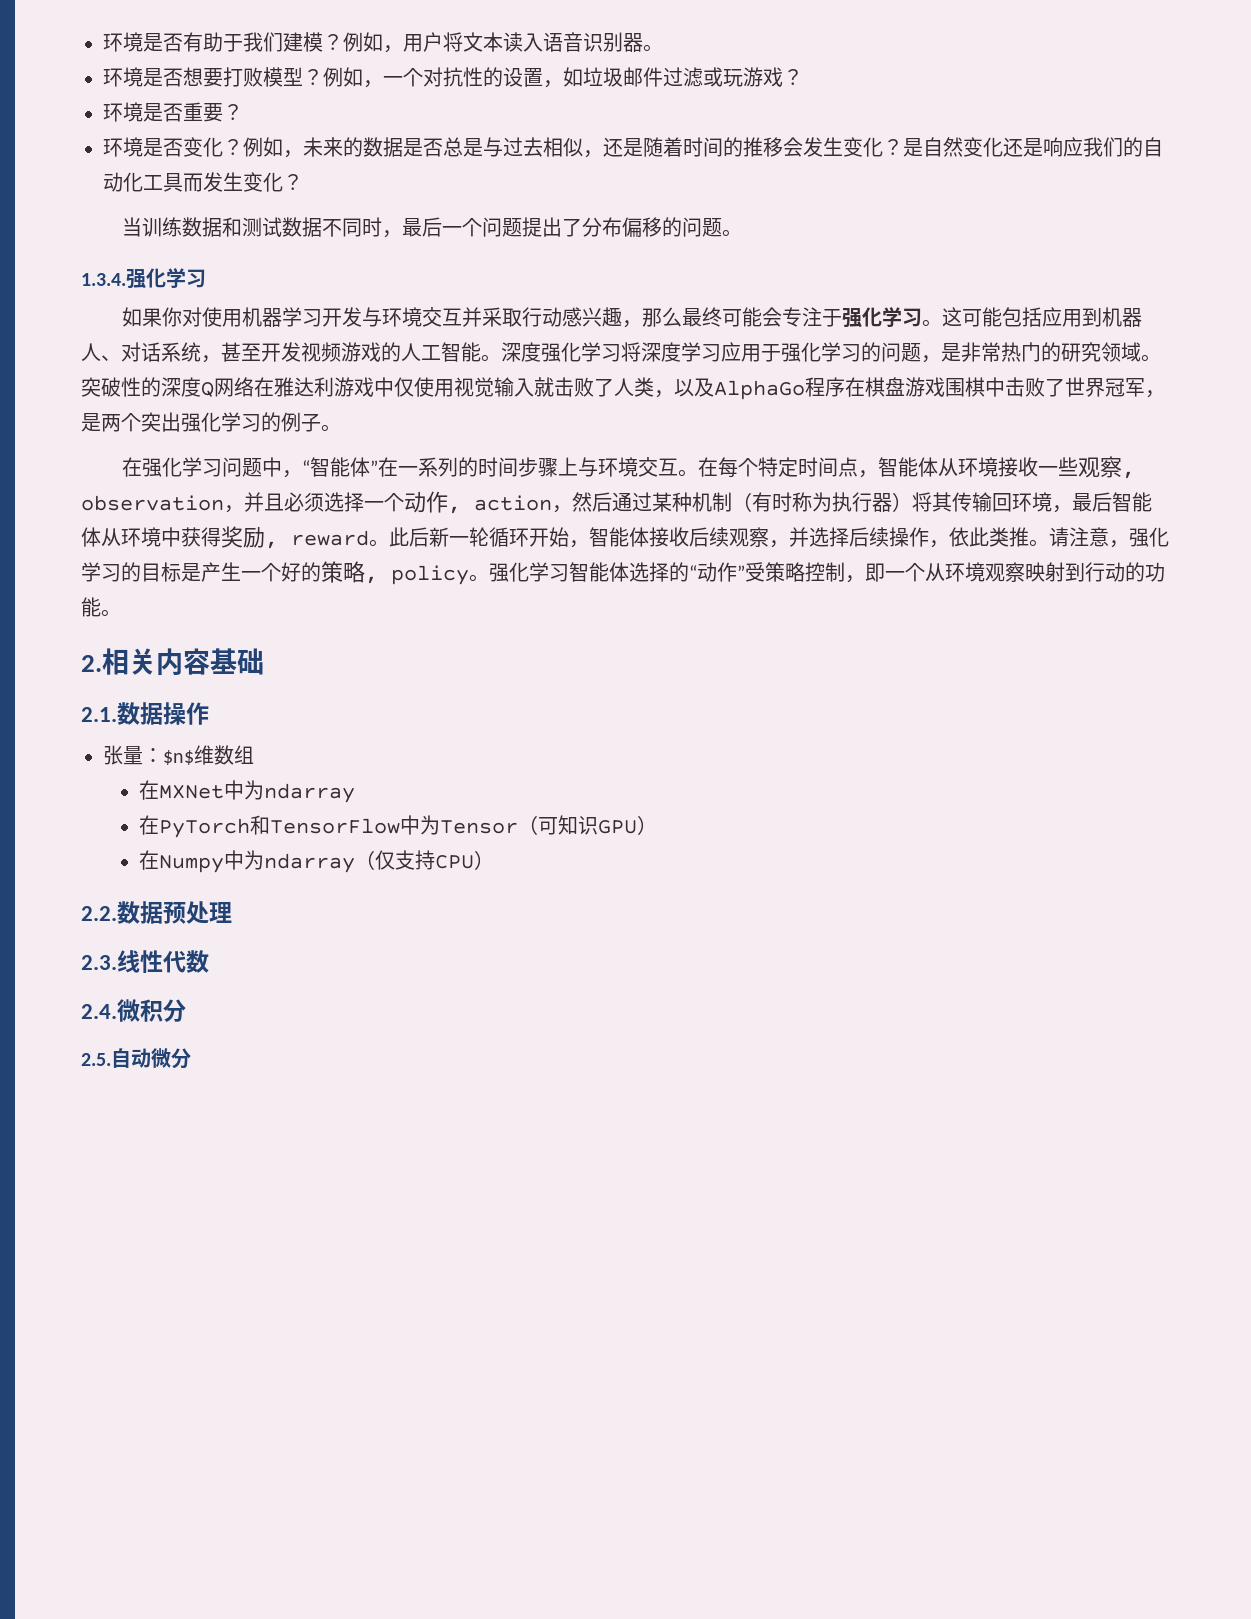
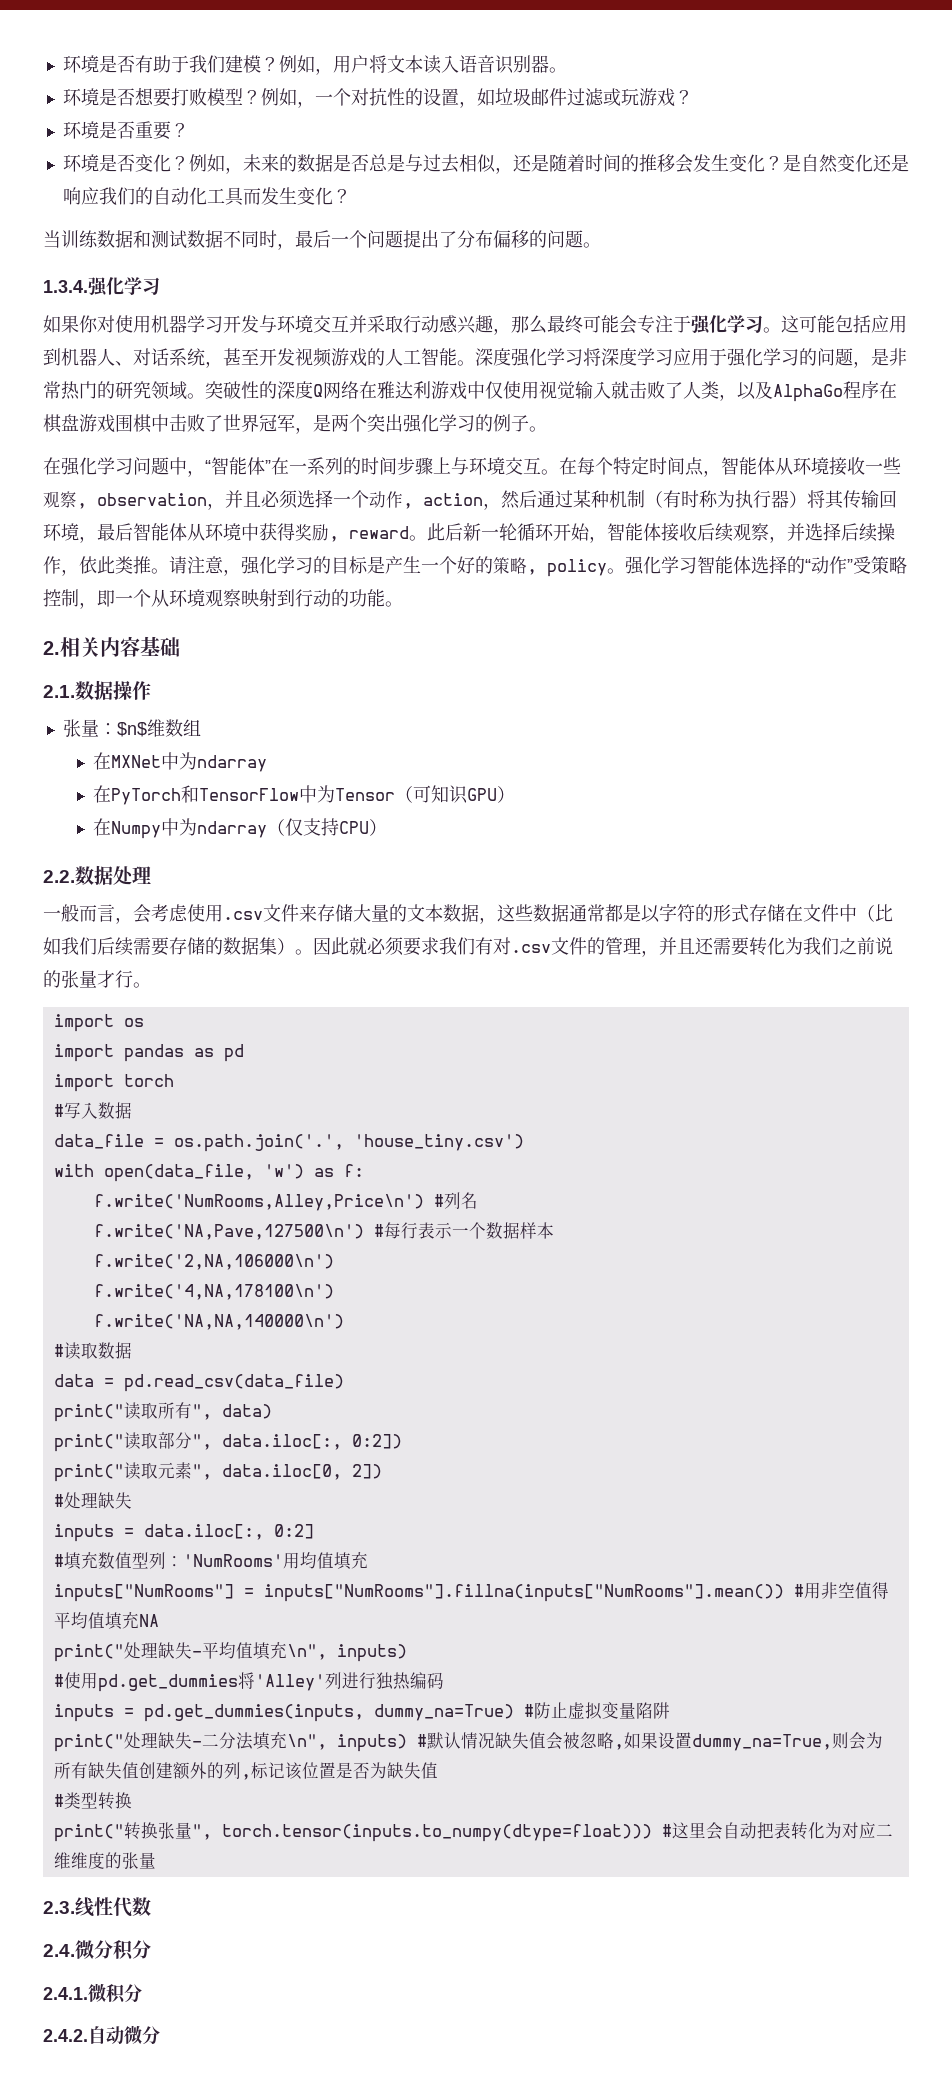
[163,901,232,924] 预处理 -> [113,866,151,885] [43,903,893,924] [43,937,893,957] [43,970,151,988] [53,1014,144,1032] [53,1044,244,1062] [53,1074,174,1092] [53,1102,132,1119] [53,1134,524,1152] [53,1164,364,1182] [93,1192,478,1211] [93,1222,554,1240] [93,1254,334,1270] [93,1284,334,1300] [93,1314,344,1330] [53,1342,132,1360] [53,1374,344,1392] [53,1402,272,1422] [53,1432,402,1452] [53,1462,382,1482] [53,1492,132,1509] [53,1524,314,1542] [53,1552,368,1570] [53,1582,889,1602] [53,1612,159,1630] [53,1642,407,1662] [53,1672,444,1692] [53,1702,670,1722] [53,1732,883,1752] [53,1762,438,1780] [53,1792,132,1810] [53,1822,893,1842] [53,1852,156,1869] 处理 // 一般而言，会考虑使用.csv文件来存储大量的文本数据，这些数据通常都是以字符的形式存储在文件中（比如我们后续需要存储的数据集）。因此就必须要求我们有对.csv文件的管理，并且还需要转化为我们之前说的张量才行。 // import os // import pandas as pd // import torch // #写入数据 // data_file = os.path.join('.', 'house_tiny.csv') // with open(data_file, 'w') as f: // f.write('NumRooms,Alley,Price\n') #列名 // f.write('NA,Pave,127500\n') #每行表示一个数据样本 // f.write('2,NA,106000\n') // f.write('4,NA,178100\n') // f.write('NA,NA,140000\n') // #读取数据 // data = pd.read_csv(data_file) // print("读取所有", data) // print("读取部分", data.iloc[:, 0:2]) // print("读取元素", data.iloc[0, 2]) // #处理缺失 // inputs = data.iloc[:, 0:2] // #填充数值型列：'NumRooms'用均值填充 // inputs["NumRooms"] = inputs["NumRooms"].fillna(inputs["NumRooms"].mean()) #用非空值得平均值填充NA // print("处理缺失-平均值填充\n", inputs) // #使用pd.get_dummies将'Alley'列进行独热编码 // inputs = pd.get_dummies(inputs, dummy_na=True) #防止虚拟变量陷阱 // print("处理缺失-二分法填充\n", inputs) #默认情况缺失值会被忽略,如果设置dummy_na=True,则会为所有缺失值创建额外的列,标记该位置是否为缺失值 // #类型转换 // print("转换张量", torch.tensor(inputs.to_numpy(dtype=float))) #这里会自动把表转化为对应二维维度的张量
[140,999,186,1022] [81,1053,111,1066] 积分 // 2.5. -> [94,1940,151,1961] [43,1983,142,2004] [43,2029,88,2042] 分积分 // 2.4.1.微积分 // 2.4.2.

